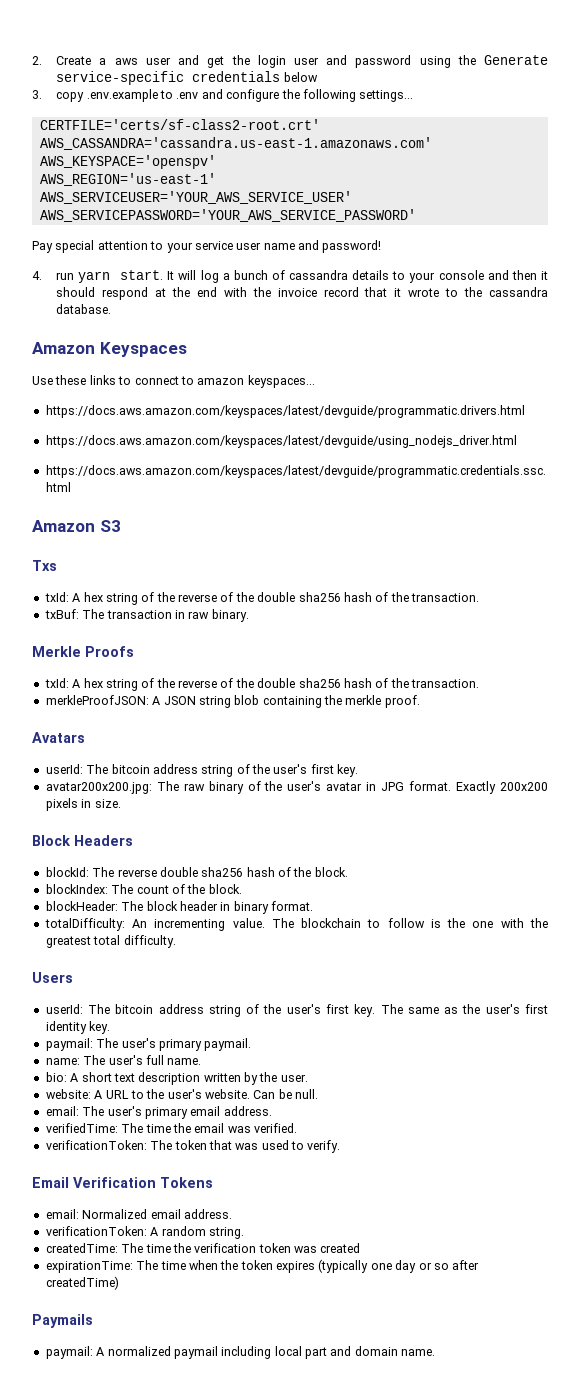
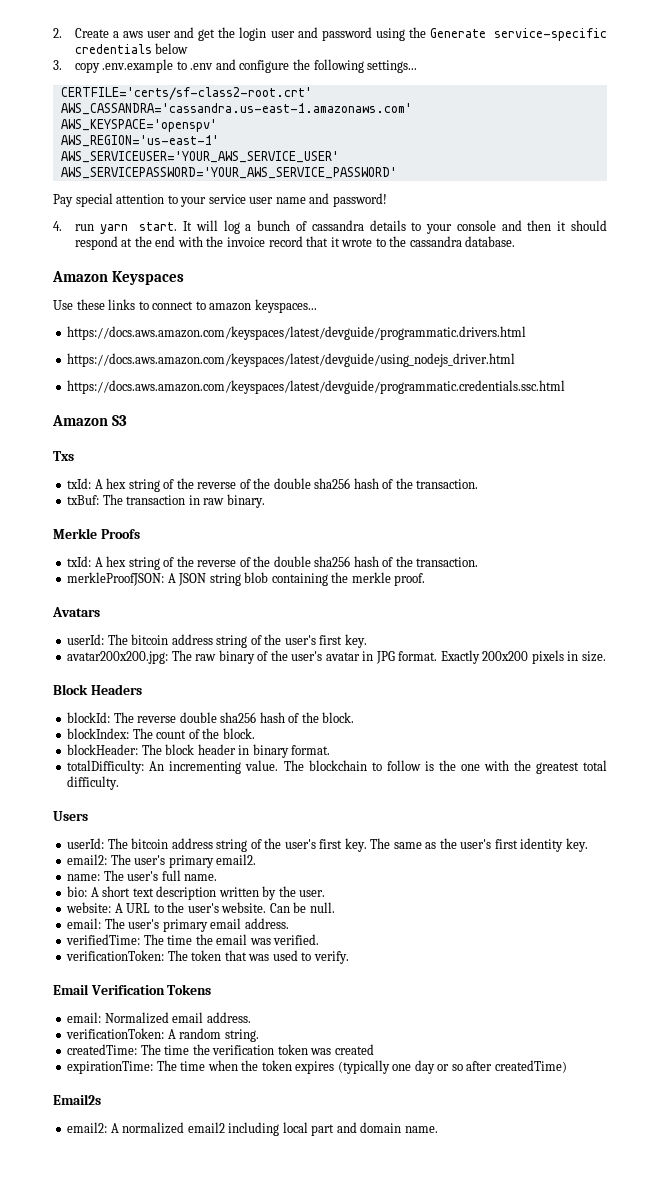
[45,1038,252,1051] paymail: The user's primary paymail. -> [67,854,257,868] email2: The user's primary email2.
[32,1314,93,1328] [45,1346,93,1359] Paymails // paymail: -> [53,1094,101,1105] [67,1122,108,1133] Email2s // email2:
[173,1346,218,1359] paymail -> [187,1122,225,1133] email2

